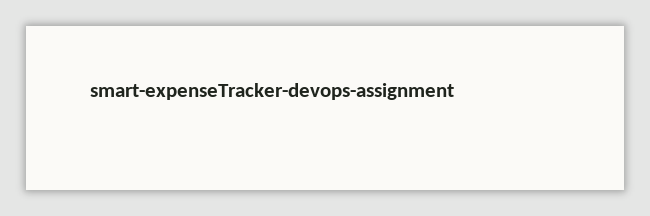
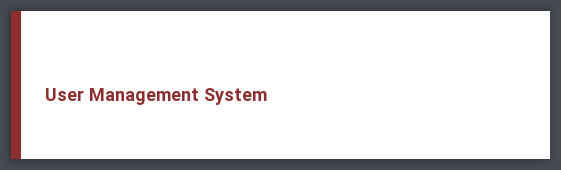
[90,83,454,100] smart-expenseTracker-devops-assignment -> [45,88,267,105] User Management System

